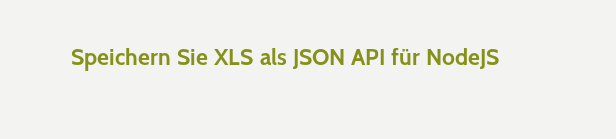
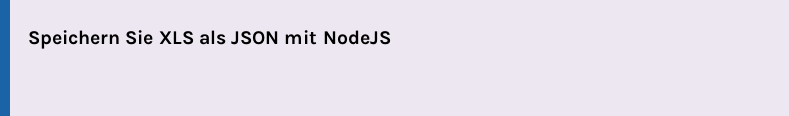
[351,48,421,65] API für -> [284,30,318,45] mit

